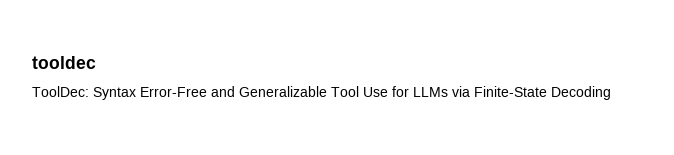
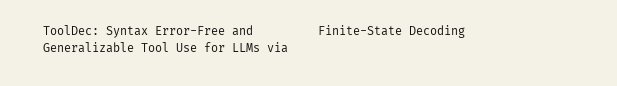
[32,56,96,69] tooldec // -> (43, 30) none

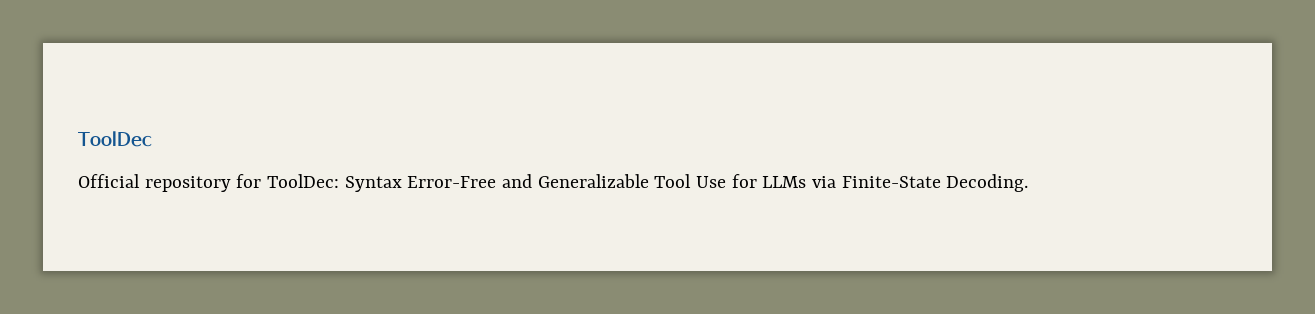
(43, 30) none -> [78,131,152,147] [78,174,262,192] ToolDec // Official repository for
[409,25,465,38] Decoding -> [946,174,1029,192] Decoding.

